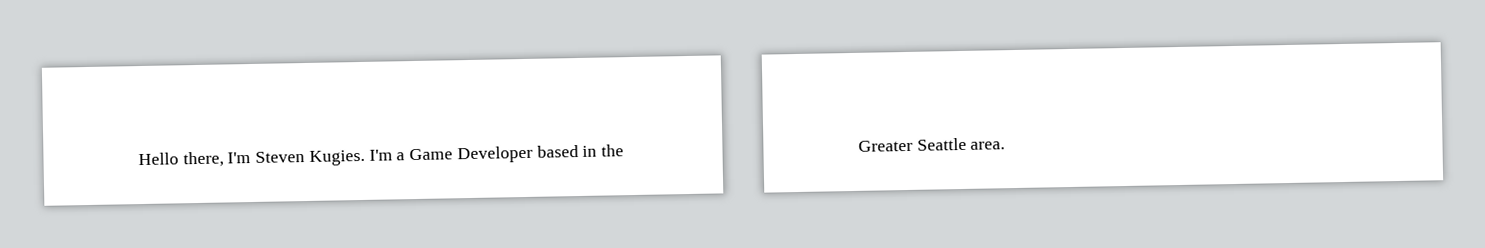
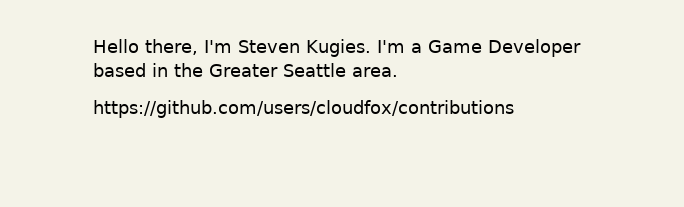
(1006, 145) none -> [93,100,514,118] // https://github.com/users/cloudfox/contributions

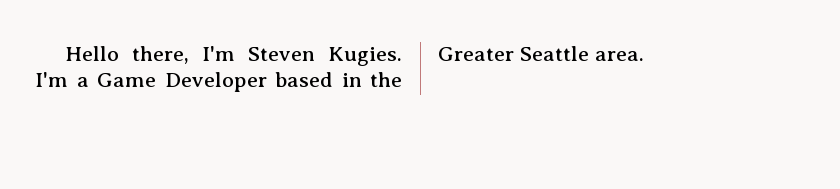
[93,100,514,118] // https://github.com/users/cloudfox/contributions -> (644, 56) none

